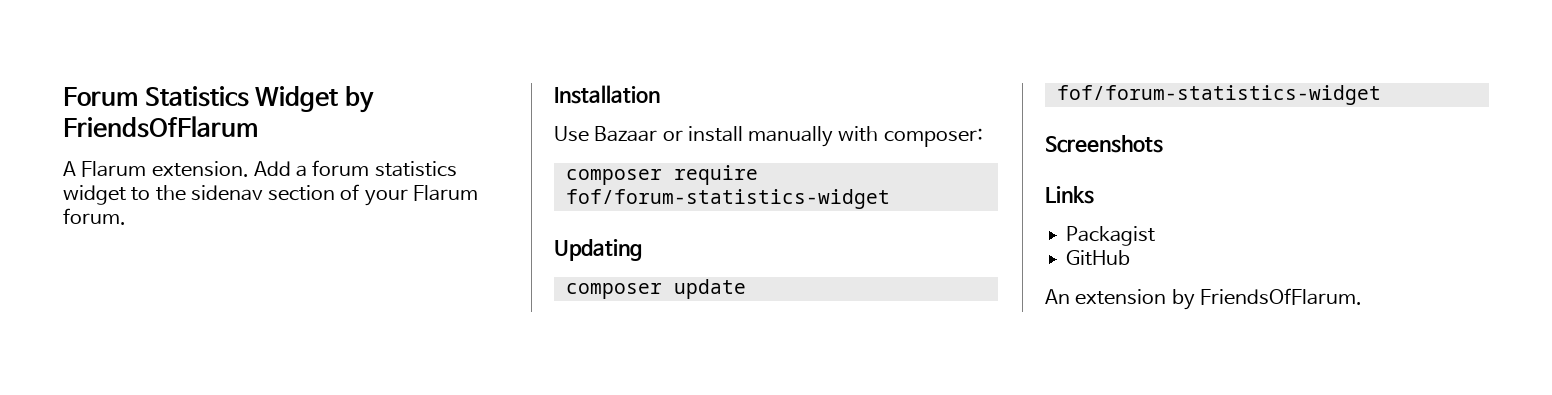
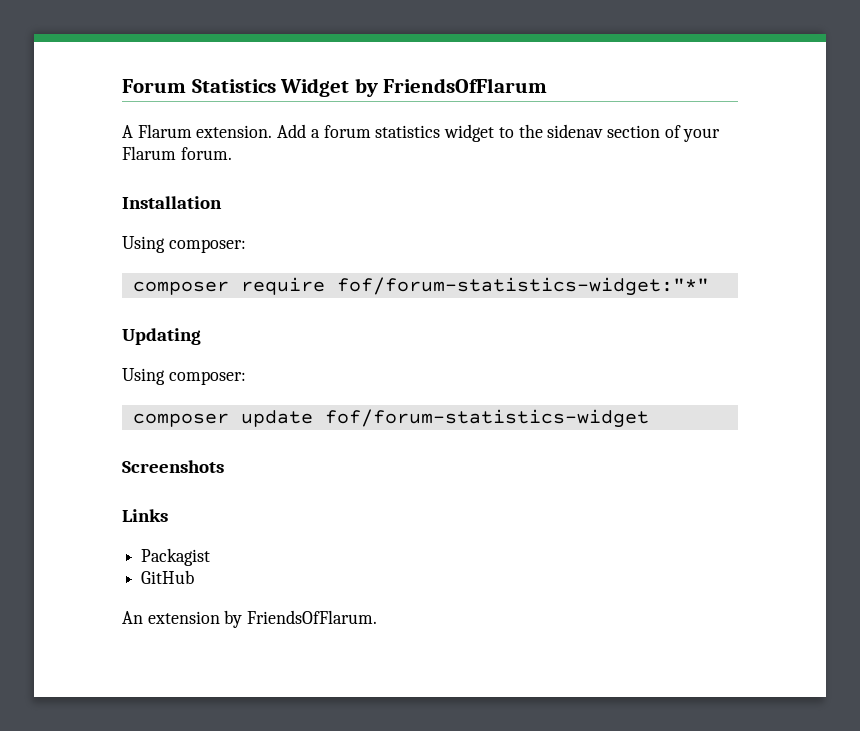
[554,126,879,147] Use Bazaar or install manually with -> [122,236,165,253] Using
[565,189,890,209] fof/forum-statistics-widget -> [336,277,709,296] fof/forum-statistics-widget:"*"
(642, 250) none -> [122,368,246,385] // Using composer:

